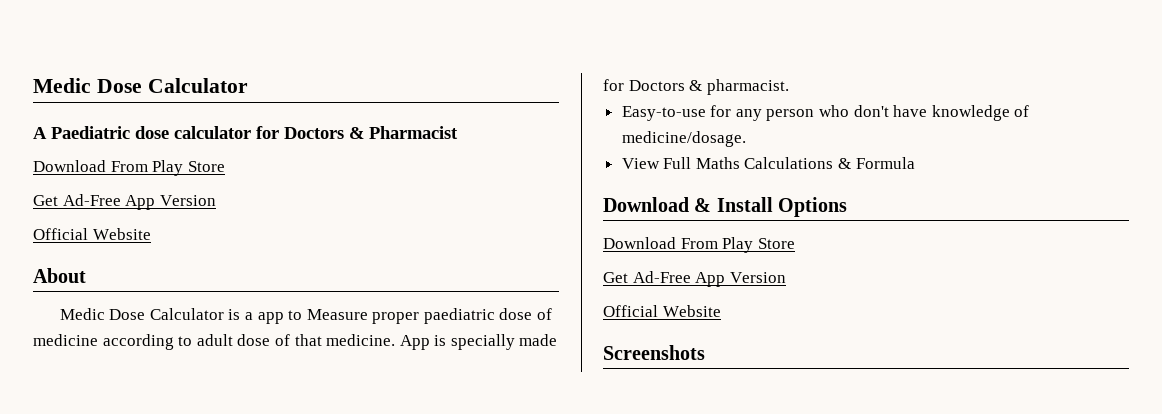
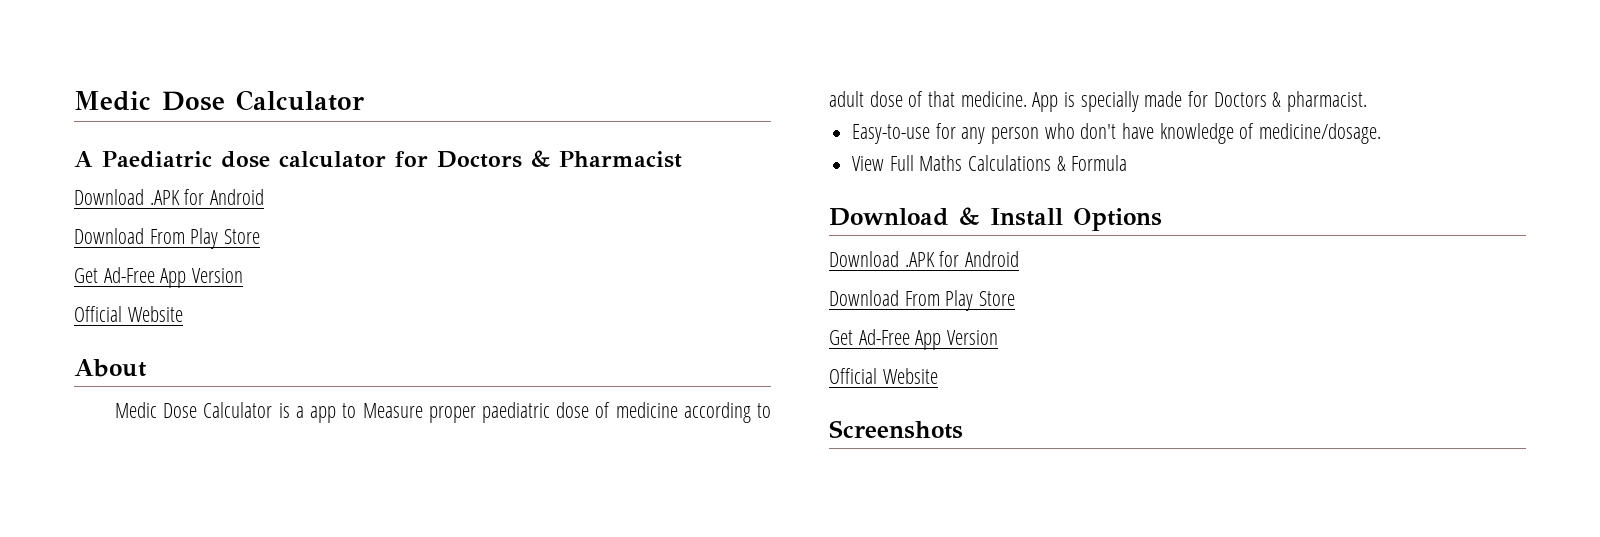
(458, 132) none -> [74,189,265,205] // Download .APK for Android
(848, 207) none -> [829,251,1020,267] // Download .APK for Android

